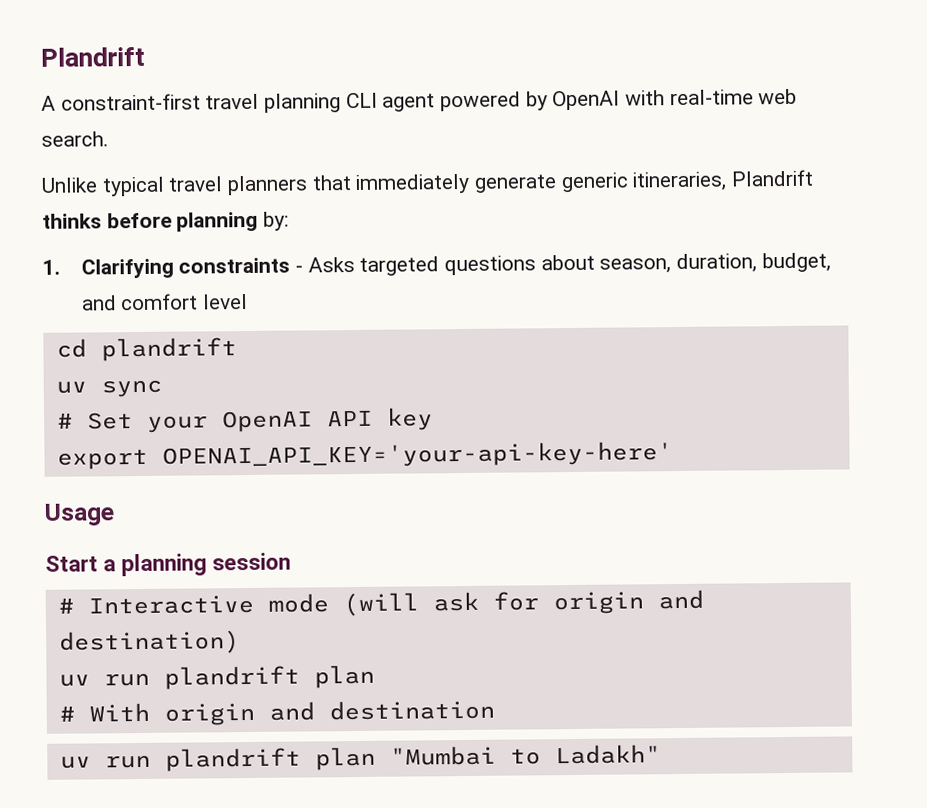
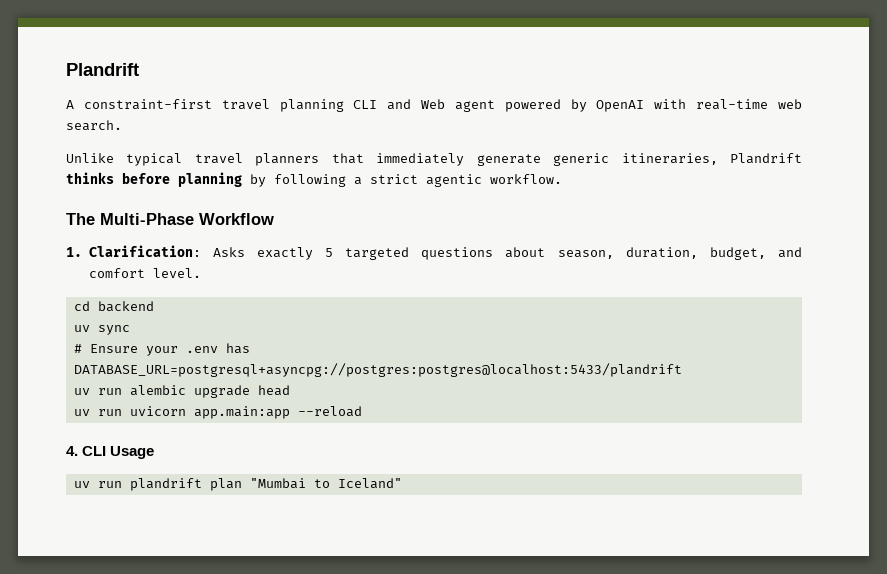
(378, 100) none -> [387,99,446,110] and Web
[263,211,290,231] [42,257,355,279] by: // 1. Clarifying constraints - Asks -> [250,174,562,187] [66,213,274,225] [66,245,333,260] by following a strict agentic workflow. // The Multi-Phase Workflow // 1. Clarification: Asks exactly 5
[202,293,249,310] level -> [152,268,201,278] level.
[100,337,237,362] plandrift -> [97,301,154,312] backend
[86,407,433,433] [56,441,673,470] [44,503,115,526] [45,552,292,577] [57,589,704,617] [58,630,240,655] [58,664,375,690] [58,699,495,726] Set your OpenAI API key // export OPENAI_API_KEY='your-api-key-here' // Usage // Start a planning session // # Interactive mode (will ask for origin and destination) // uv run plandrift plan // # With origin and destination -> [89,343,250,356] [73,363,682,377] [73,385,290,398] [73,406,362,419] [66,446,155,459] Ensure your .env has DATABASE_URL=postgresql+asyncpg://postgres:postgres@localhost:5433/plandrift // uv run alembic upgrade head // uv run uvicorn app.main:app --reload // 4. CLI Usage
[554,744,661,765] Ladakh" -> [337,478,402,489] Iceland"

